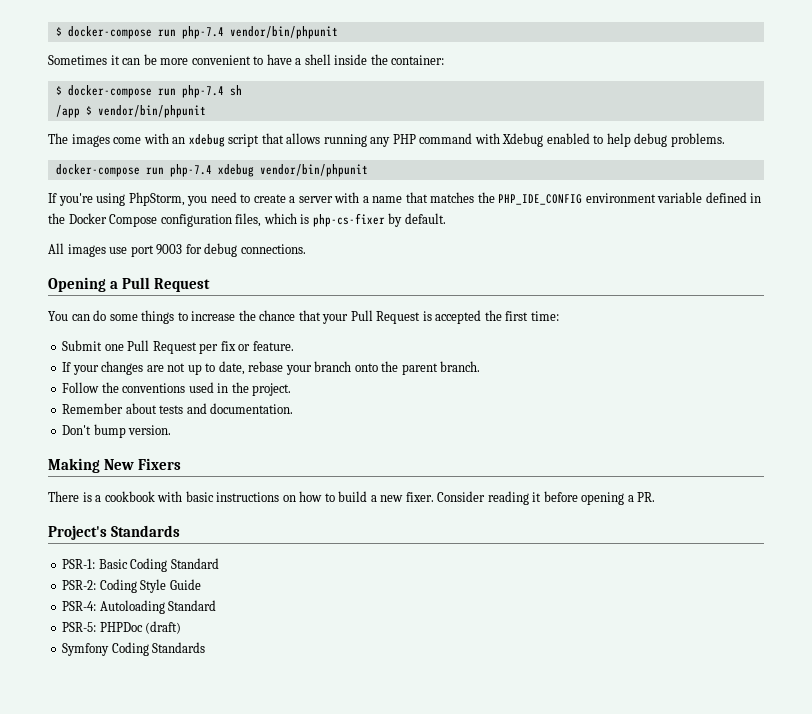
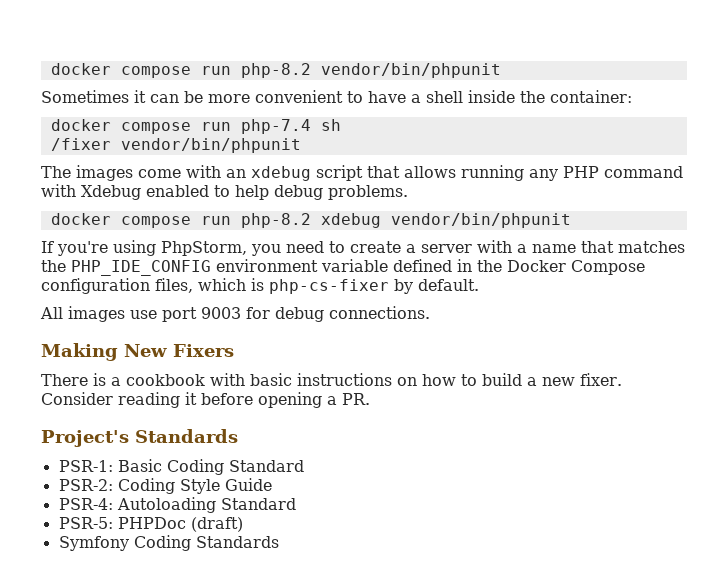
[55,26,224,39] $ docker-compose run php-7.4 -> [50,63,311,78] docker compose run php-8.2
[55,85,152,98] $ docker-compose -> [50,119,191,134] docker compose
[55,105,92,118] /app $ -> [50,138,111,151] /fixer
[55,164,212,177] docker-compose run php-7.4 -> [50,213,311,228] docker compose run php-8.2
[48,277,210,292] [48,310,559,324] [62,340,294,354] [62,361,481,375] [62,382,292,396] [62,403,294,414] [62,424,172,438] // Opening a Pull Request // You can do some things to increase the chance that your Pull Request is accepted the first time: // Submit one Pull Request per fix or feature. // If your changes are not up to date, rebase your branch onto the parent branch. // Follow the conventions used in the project. // Remember about tests and documentation. // Don't bump version. -> (430, 312) none

